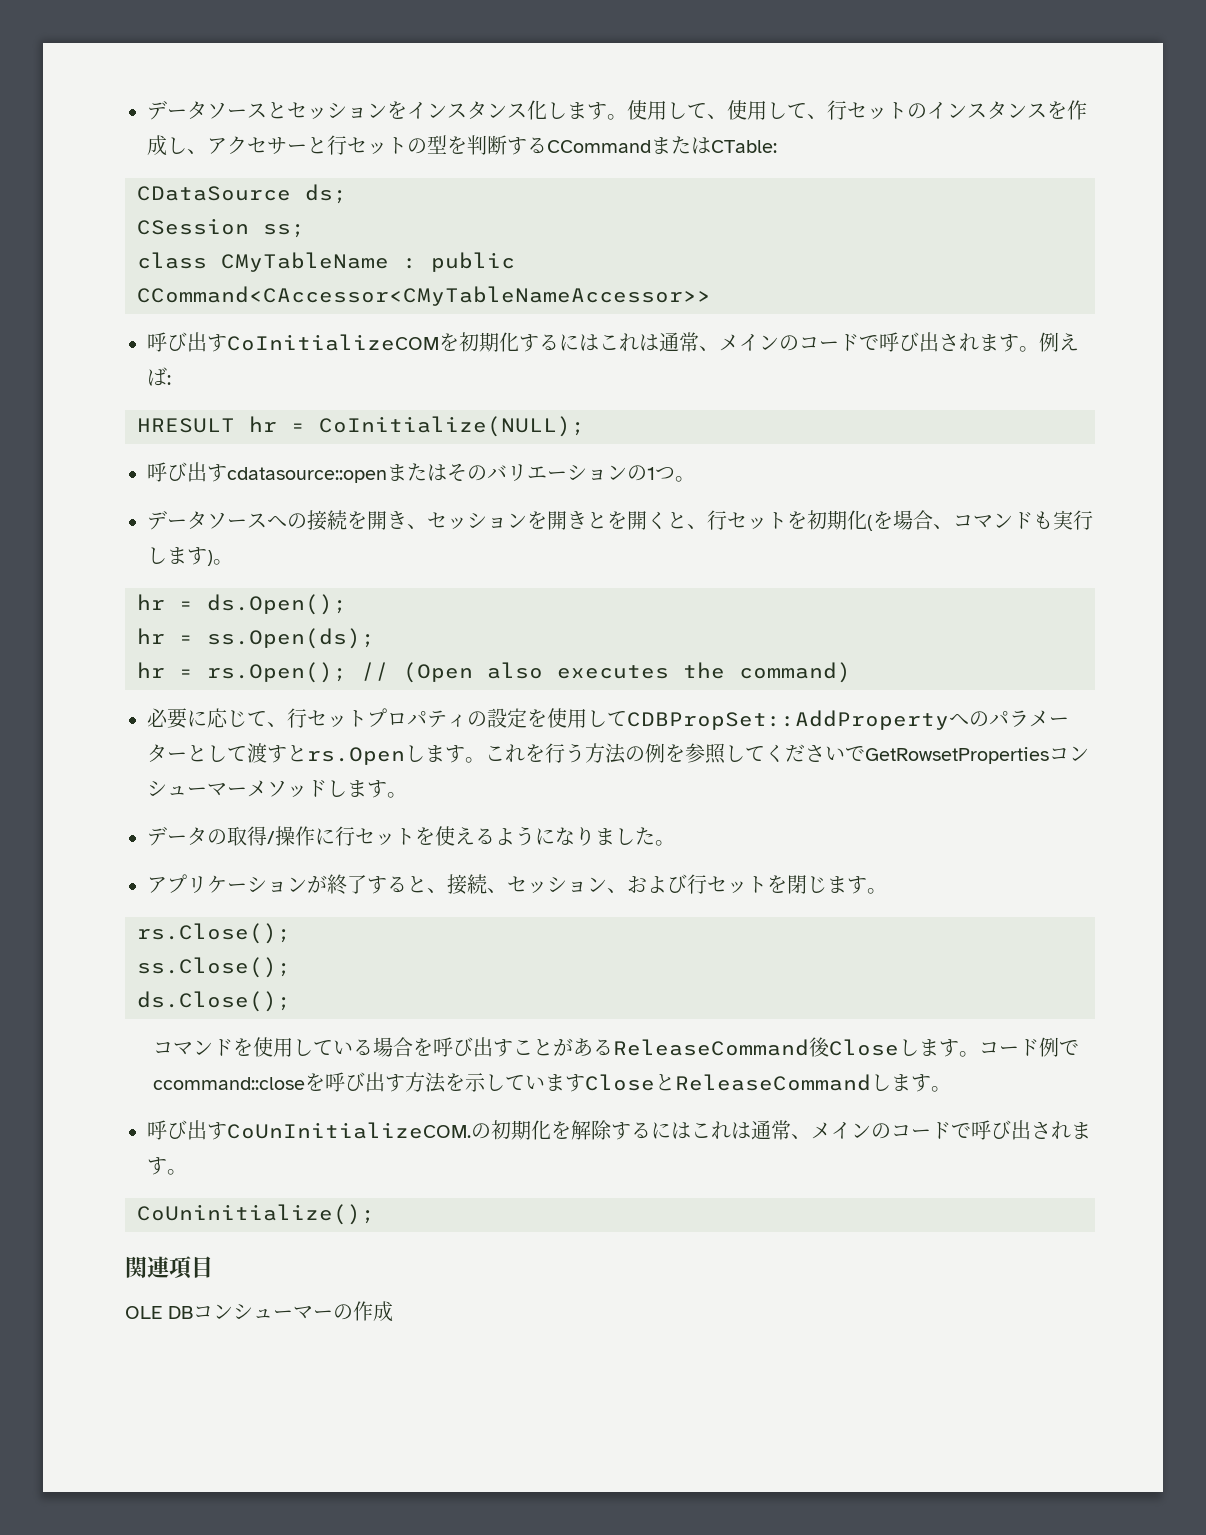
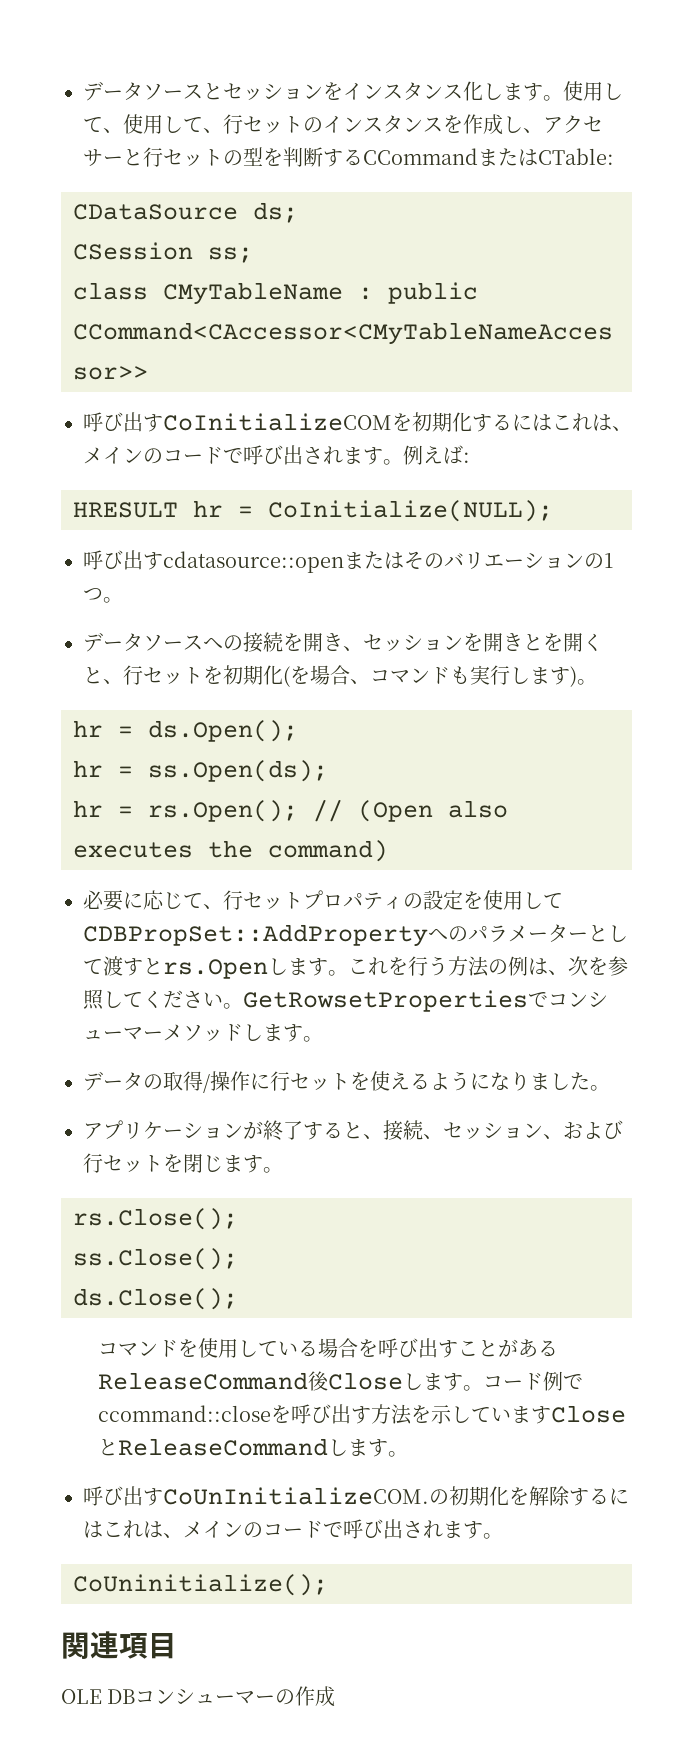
[659,332,699,352] 通常 -> (612, 422) none
(665, 753) none -> [528,956,588,976] は、次
[845,746,1049,764] でGetRowsetProperties -> [223,990,548,1012] 。GetRowsetPropertiesで
[751,1120,791,1140] 通常 -> (163, 1529) none

